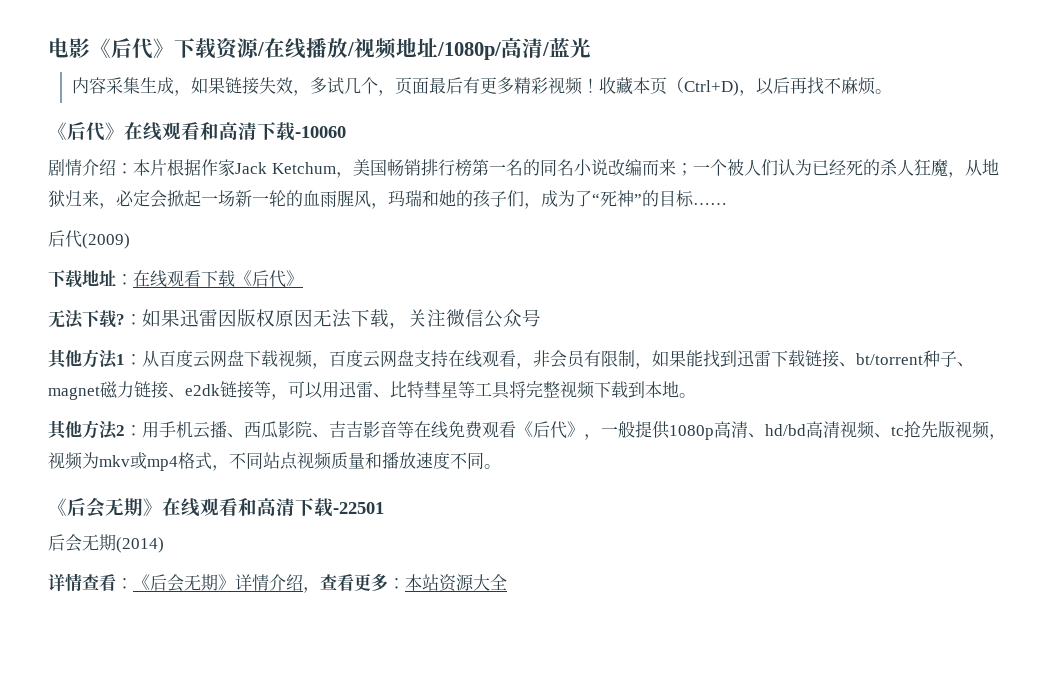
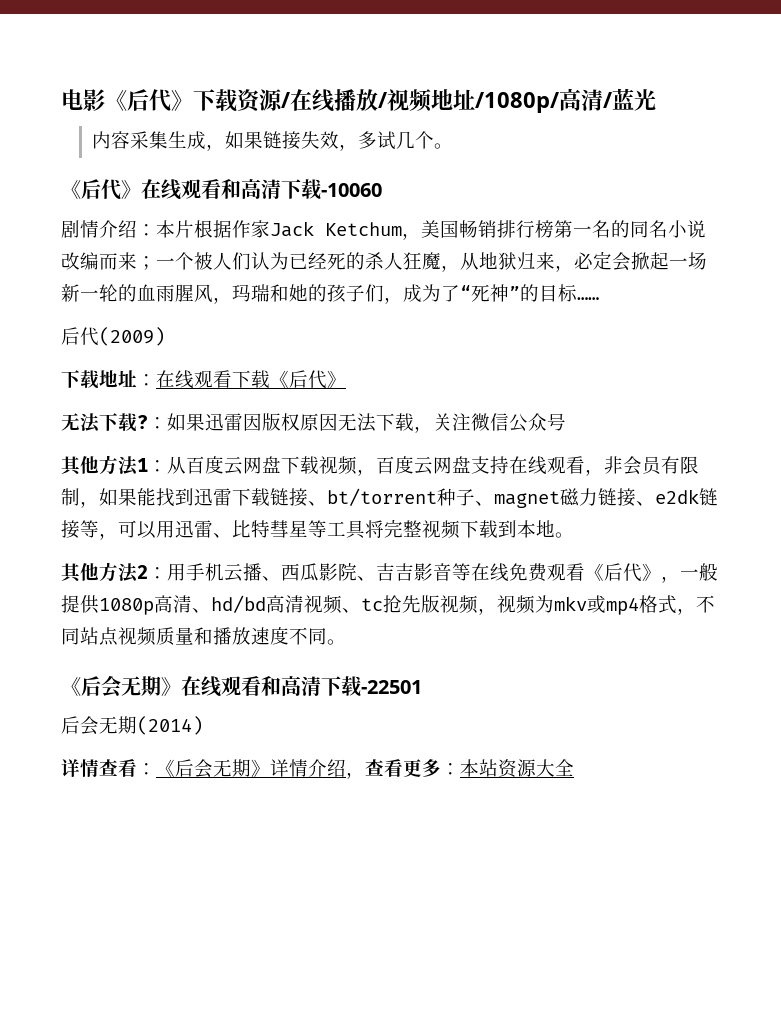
[377,77,875,96] ，页面最后有更多精彩视频！收藏本页（Ctrl+D)，以后再找不麻烦 -> (435, 140) none

